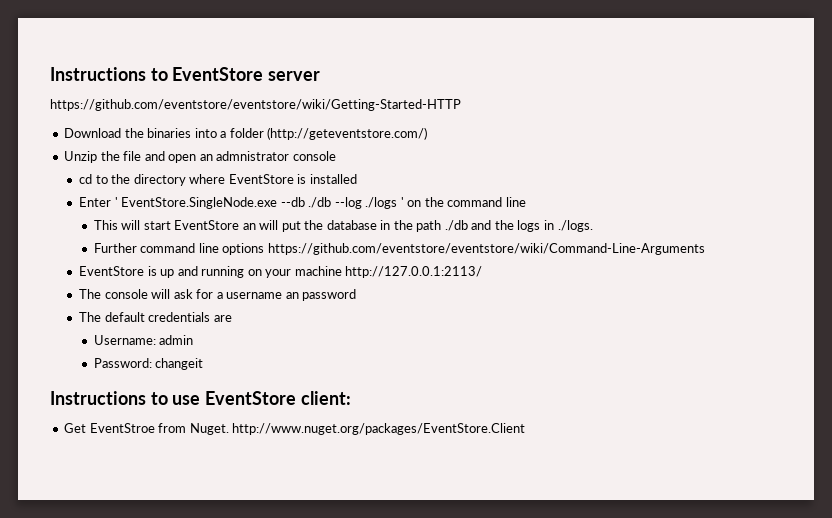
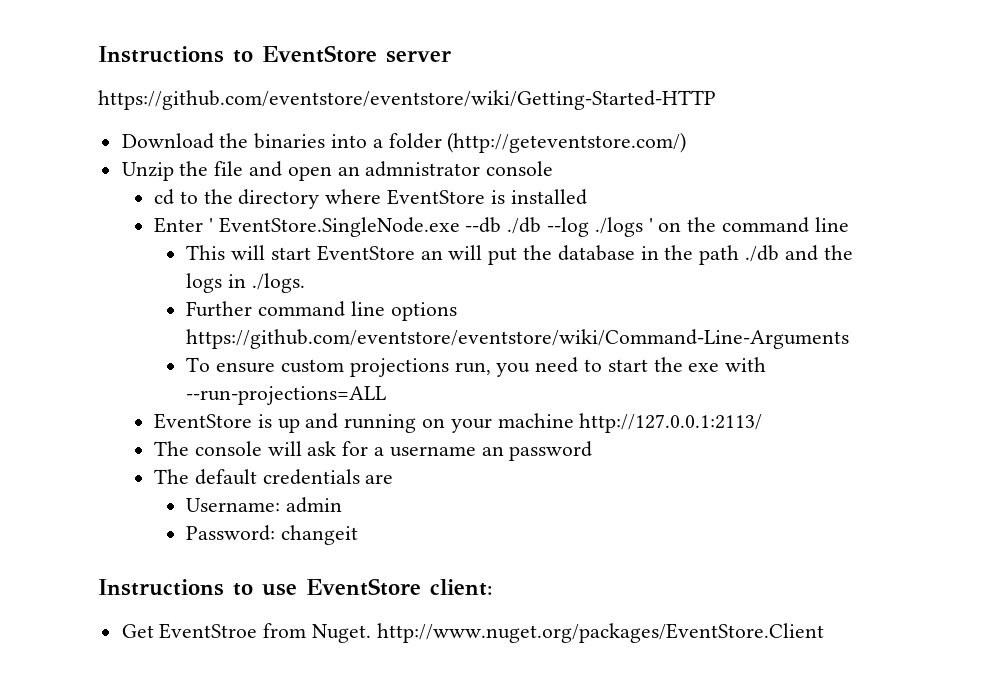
(705, 249) none -> [186,357,767,377] [186,386,387,405] // To ensure custom projections run, you need to start the exe with --run-projections=ALL

